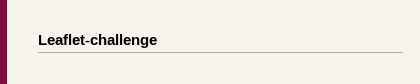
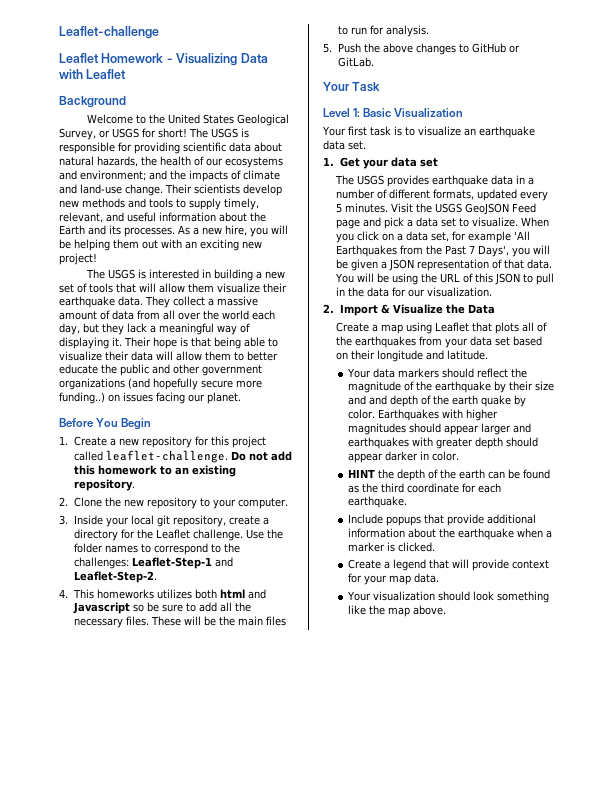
(157, 41) none -> [59,53,268,66] [59,69,127,79] [59,96,126,108] [86,114,289,126] [59,128,249,140] [59,142,282,154] [59,156,283,168] [59,170,280,182] [59,184,282,196] [59,198,259,210] [59,212,266,223] [59,225,288,237] [59,239,262,251] [59,253,97,265] [85,269,285,281] [59,283,287,293] [59,296,258,308] [59,310,275,320] [59,323,250,335] [59,337,278,349] [59,351,278,361] [59,364,262,376] [59,378,262,390] [59,392,241,404] [59,418,152,430] [59,436,266,448] [73,450,292,463] [73,465,236,477] [73,479,135,491] [59,497,288,509] [59,515,269,527] [73,529,283,541] [73,543,240,555] [73,557,233,569] [73,571,157,583] [59,589,266,599] [72,602,251,614] [73,616,286,628] [337,25,429,37] [323,43,520,55] [337,57,374,67] [323,82,381,92] [323,108,464,118] [322,126,535,138] [323,140,366,150] [323,157,438,169] [335,175,535,187] [336,189,549,201] [336,203,537,215] [336,217,550,229] [336,231,531,243] [336,245,551,257] [336,259,553,271] [335,273,555,285] [336,287,493,297] [323,304,495,316] [336,322,548,334] [336,336,543,348] [336,350,489,362] [347,368,528,378] [348,381,555,393] [348,395,527,407] [348,409,499,421] [348,423,532,435] [348,437,539,449] [348,451,460,463] [348,469,551,481] [348,483,502,493] [348,496,408,508] [348,514,537,526] [348,528,553,540] [348,542,436,552] [348,559,550,571] [348,573,440,585] [347,591,550,603] [348,605,447,617] // Leaflet Homework - Visualizing Data with Leaflet // Background // Welcome to the United States Geological Survey, or USGS for short! The USGS is responsible for providing scientific data about natural hazards, the health of our ecosystems and environment; and the impacts of climate and land-use change. Their scientists develop new methods and tools to supply timely, relevant, and useful information about the Earth and its processes. As a new hire, you will be helping them out with an exciting new project! // The USGS is interested in building a new set of tools that will allow them visualize their earthquake data. They collect a massive amount of data from all over the world each day, but they lack a meaningful way of displaying it. Their hope is that being able to visualize their data will allow them to better educate the public and other government organizations (and hopefully secure more funding..) on issues facing our planet. // Before You Begin // 1. Create a new repository for this project called leaflet-challenge. Do not add this homework to an existing repository. // 2. Clone the new repository to your computer. // 3. Inside your local git repository, create a directory for the Leaflet challenge. Use the folder names to correspond to the challenges: Leaflet-Step-1 and Leaflet-Step-2. // 4. This homeworks utilizes both html and Javascript so be sure to add all the necessary files. These will be the main files to run for analysis. // 5. Push the above changes to GitHub or GitLab. // Your Task // Level 1: Basic Visualization // Your first task is to visualize an earthquake data set. // 1. Get your data set // The USGS provides earthquake data in a number of different formats, updated every 5 minutes. Visit the USGS GeoJSON Feed page and pick a data set to visualize. When you click on a data set, for example 'All Earthquakes from the Past 7 Days', you will be given a JSON representation of that data. You will be using the URL of this JSON to pull in the data for our visualization. // 2. Import & Visualize the Data // Create a map using Leaflet that plots all of the earthquakes from your data set based on their longitude and latitude. // Your data markers should reflect the magnitude of the earthquake by their size and and depth of the earth quake by color. Earthquakes with higher magnitudes should appear larger and earthquakes with greater depth should appear darker in color. // HINT the depth of the earth can be found as the third coordinate for each earthquake. // Include popups that provide additional information about the earthquake when a marker is clicked. // Create a legend that will provide context for your map data. // Your visualization should look something like the map above.

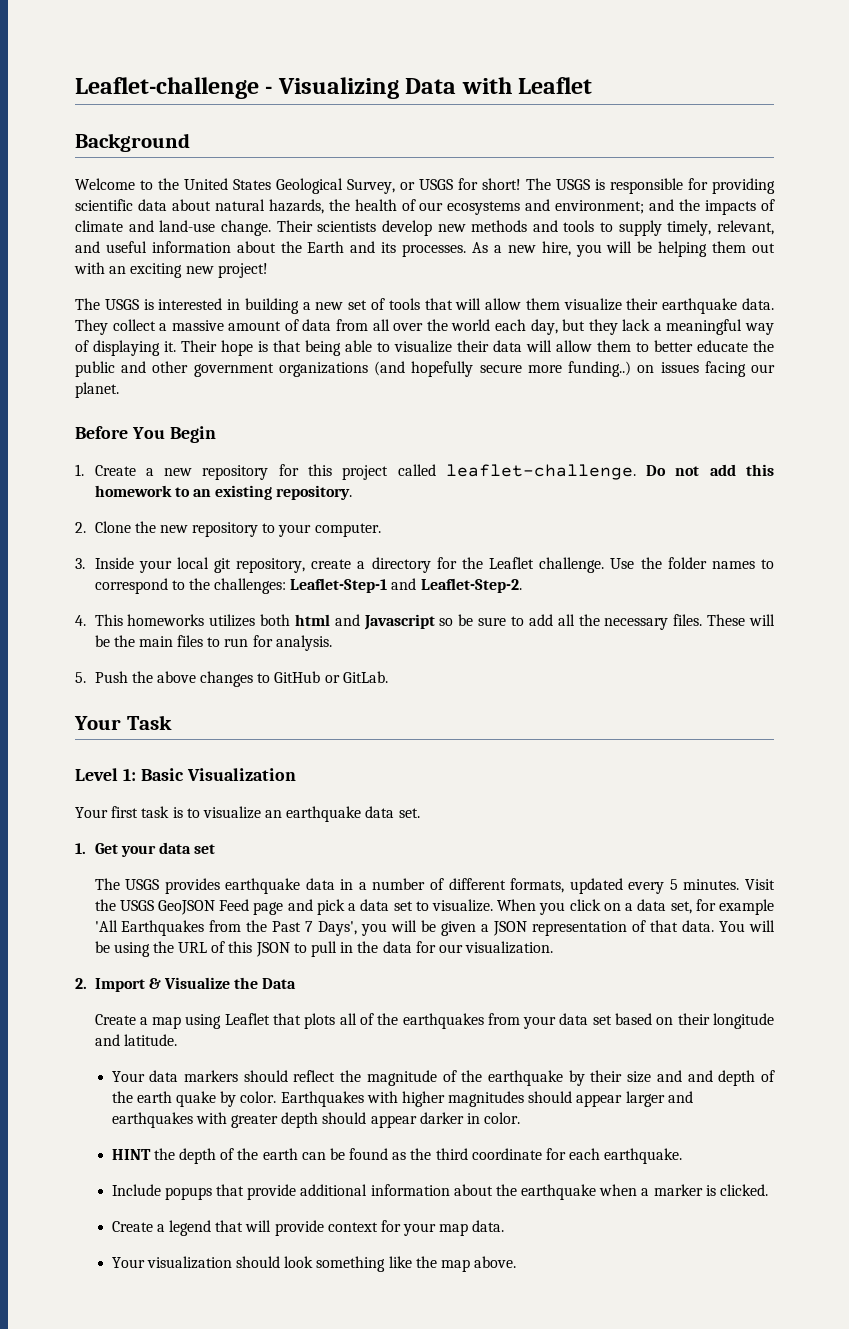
[59,53,164,63] // Leaflet Homework -> (259, 88) none

